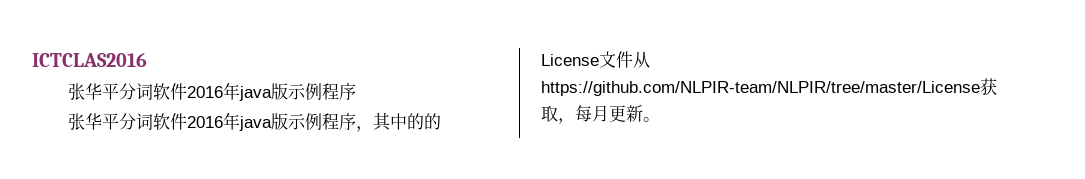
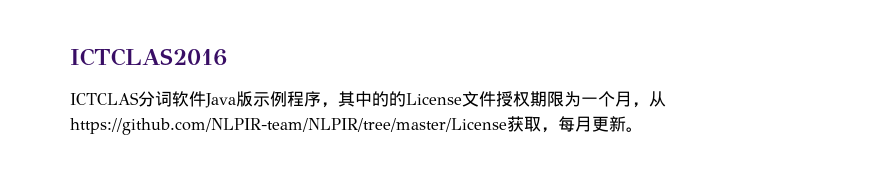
[68,82,357,101] [68,112,273,131] 张华平分词软件2016年java版示例程序 // 张华平分词软件2016年java -> [70,91,236,108] ICTCLAS分词软件Java
(633, 59) none -> [496,91,649,108] 授权期限为一个月，

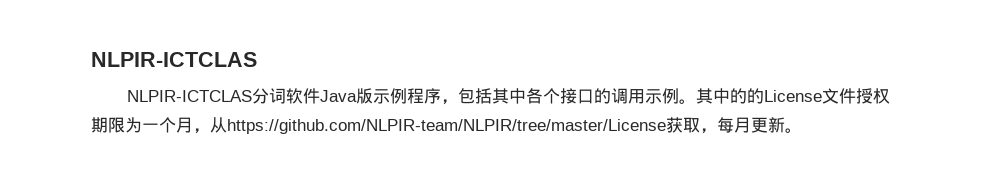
[70,48,227,66] [70,92,139,105] ICTCLAS2016 // ICTCLAS -> [91,52,257,67] [127,90,253,102] NLPIR-ICTCLAS // NLPIR-ICTCLAS
(338, 105) none -> [458,88,697,104] 包括其中各个接口的调用示例。

